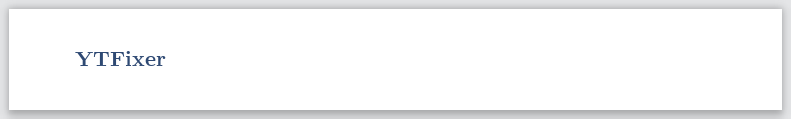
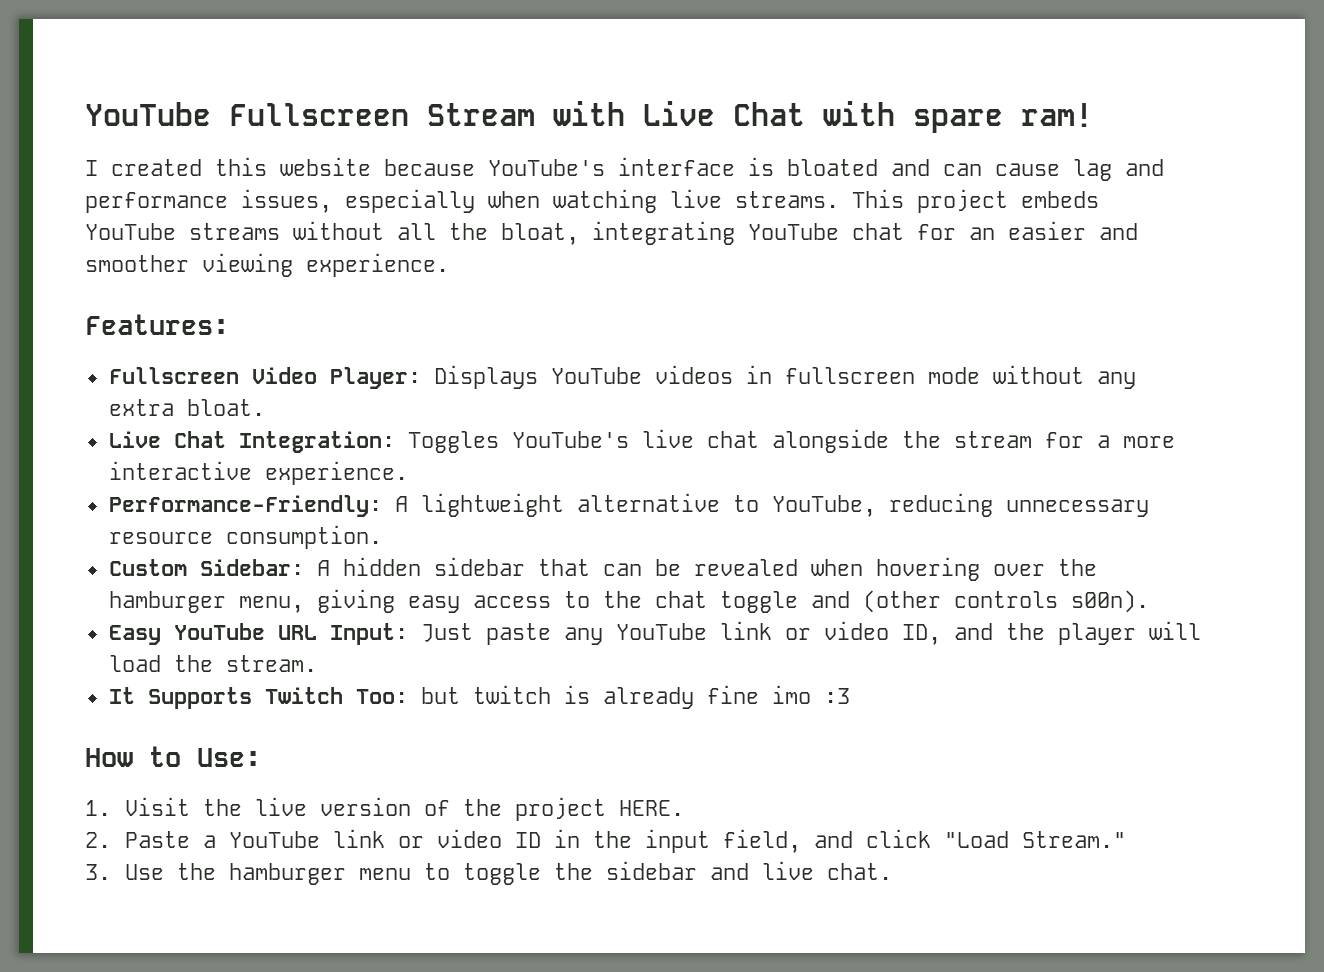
[75,51,166,67] YTFixer -> [85,101,1093,133] [85,157,1164,181] [85,189,1099,213] [85,221,1138,245] [85,253,449,277] [85,314,229,335] [108,365,1136,389] [108,399,265,416] [108,429,1175,453] [108,461,408,485] [108,493,1149,517] [108,525,382,549] [108,557,1097,581] [108,589,1149,613] [108,621,1201,645] [108,655,317,672] [108,685,850,709] [85,746,261,767] [85,797,684,821] [85,829,1126,853] [85,861,892,885] YouTube Fullscreen Stream with Live Chat with spare ram! // I created this website because YouTube's interface is bloated and can cause lag and performance issues, especially when watching live streams. This project embeds YouTube streams without all the bloat, integrating YouTube chat for an easier and smoother viewing experience. // Features: // Fullscreen Video Player: Displays YouTube videos in fullscreen mode without any extra bloat. // Live Chat Integration: Toggles YouTube's live chat alongside the stream for a more interactive experience. // Performance-Friendly: A lightweight alternative to YouTube, reducing unnecessary resource consumption. // Custom Sidebar: A hidden sidebar that can be revealed when hovering over the hamburger menu, giving easy access to the chat toggle and (other controls s00n). // Easy YouTube URL Input: Just paste any YouTube link or video ID, and the player will load the stream. // It Supports Twitch Too: but twitch is already fine imo :3 // How to Use: // 1. Visit the live version of the project HERE. // 2. Paste a YouTube link or video ID in the input field, and click "Load Stream." // 3. Use the hamburger menu to toggle the sidebar and live chat.

